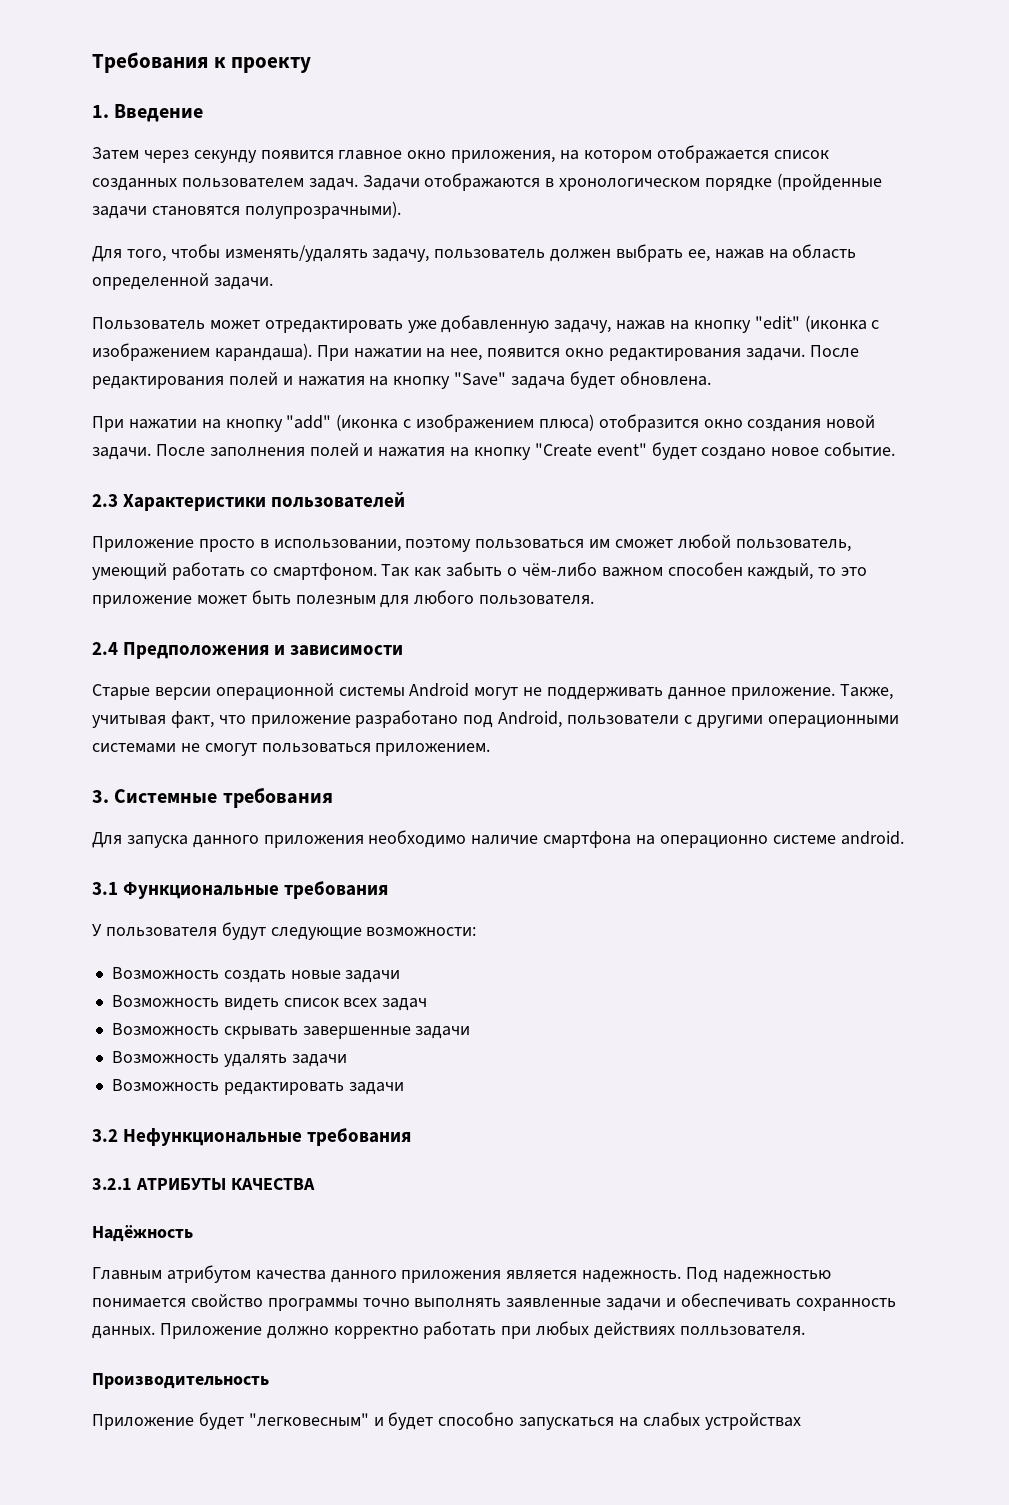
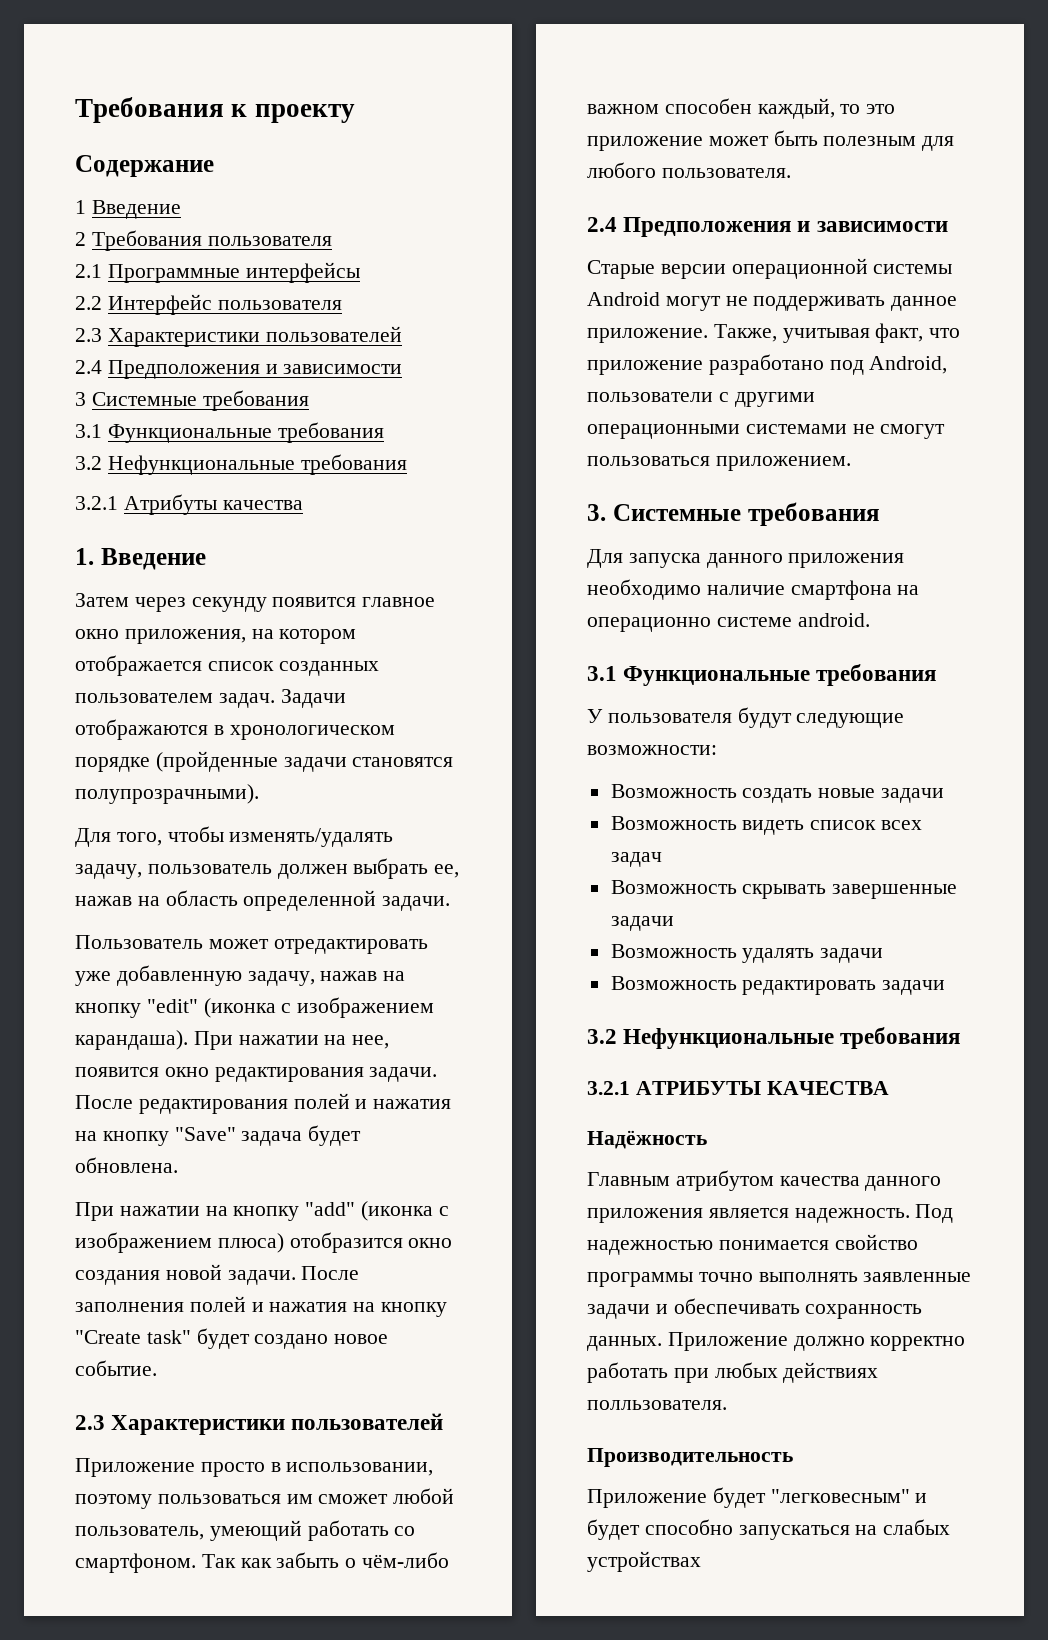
(312, 65) none -> [75,155,214,177] [75,200,181,219] [75,230,332,251] [75,262,360,283] [75,294,342,315] [75,326,402,347] [75,360,403,379] [75,390,309,411] [75,422,384,443] [75,454,407,475] [75,494,303,515] // Содержание // 1 Введение // 2 Требования пользователя // 2.1 Программные интерфейсы // 2.2 Интерфейс пользователя // 2.3 Характеристики пользователей // 2.4 Предположения и зависимости // 3 Системные требования // 3.1 Функциональные требования // 3.2 Нефункциональные требования // 3.2.1 Атрибуты качества
[596,443,647,456] event" -> [146,1330,191,1344] task"

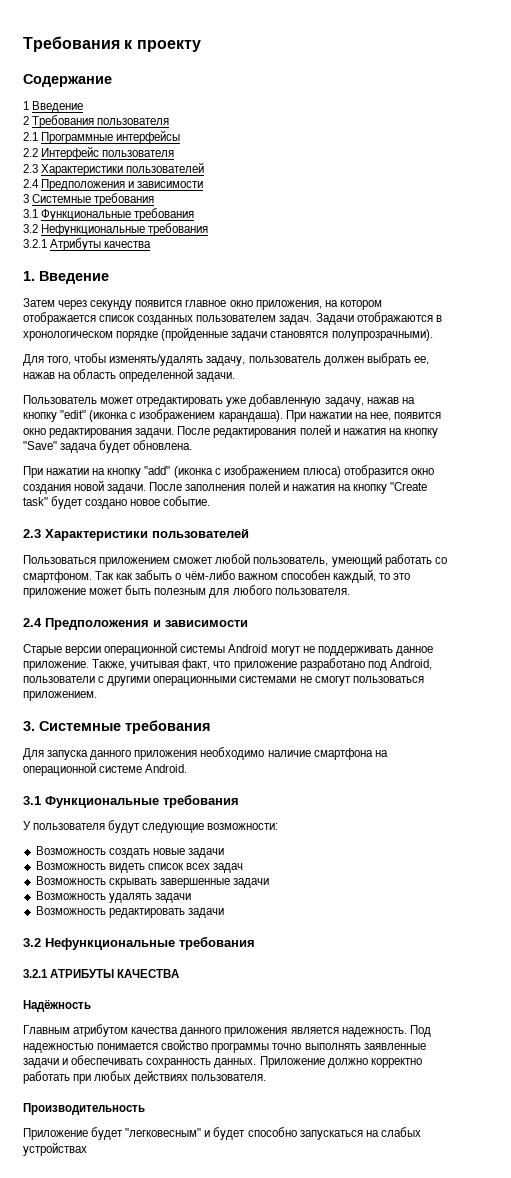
[75,1458,434,1477] [75,1494,313,1509] Приложение просто в использовании, поэтому пользоваться им -> [23,555,171,567] Пользоваться приложением
[587,613,870,632] операционно системе android. -> [23,762,188,776] операционной системе Android.
[587,1400,727,1410] полльзователя. -> [191,1074,267,1081] пользователя.

